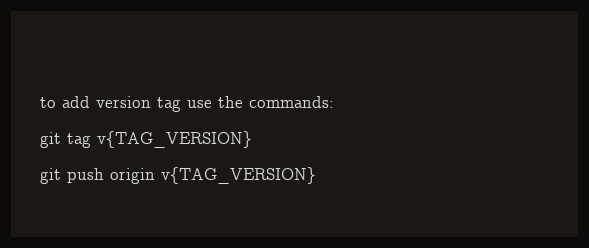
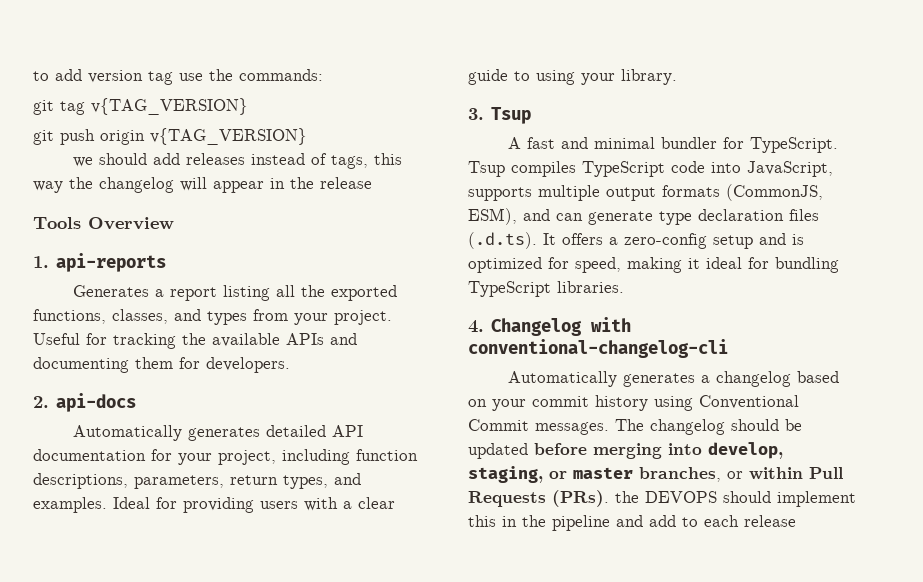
(316, 175) none -> [73,153,403,169] [33,177,372,193] [33,217,174,230] [33,253,166,272] [73,285,398,301] [33,309,392,325] [33,333,357,349] [33,357,290,373] [33,393,136,412] [73,425,364,441] [33,449,418,465] [33,473,361,489] [33,497,395,513] [468,69,677,85] [468,107,531,124] [508,137,839,153] [468,161,833,177] [468,184,823,201] [468,208,819,225] [468,232,804,249] [468,257,839,273] [468,281,624,297] [468,317,631,336] [468,339,728,358] [508,371,840,387] [468,395,799,411] [468,419,802,435] [468,442,783,459] [468,466,843,483] [468,490,856,507] [468,515,796,531] // we should add releases instead of tags, this way the changelog will appear in the release // Tools Overview // 1. api-reports // Generates a report listing all the exported functions, classes, and types from your project. Useful for tracking the available APIs and documenting them for developers. // 2. api-docs // Automatically generates detailed API documentation for your project, including function descriptions, parameters, return types, and examples. Ideal for providing users with a clear guide to using your library. // 3. Tsup // A fast and minimal bundler for TypeScript. Tsup compiles TypeScript code into JavaScript, supports multiple output formats (CommonJS, ESM), and can generate type declaration files (.d.ts). It offers a zero-config setup and is optimized for speed, making it ideal for bundling TypeScript libraries. // 4. Changelog with conventional-changelog-cli // Automatically generates a changelog based on your commit history using Conventional Commit messages. The changelog should be updated before merging into develop, staging, or master branches, or within Pull Requests (PRs). the DEVOPS should implement this in the pipeline and add to each release

